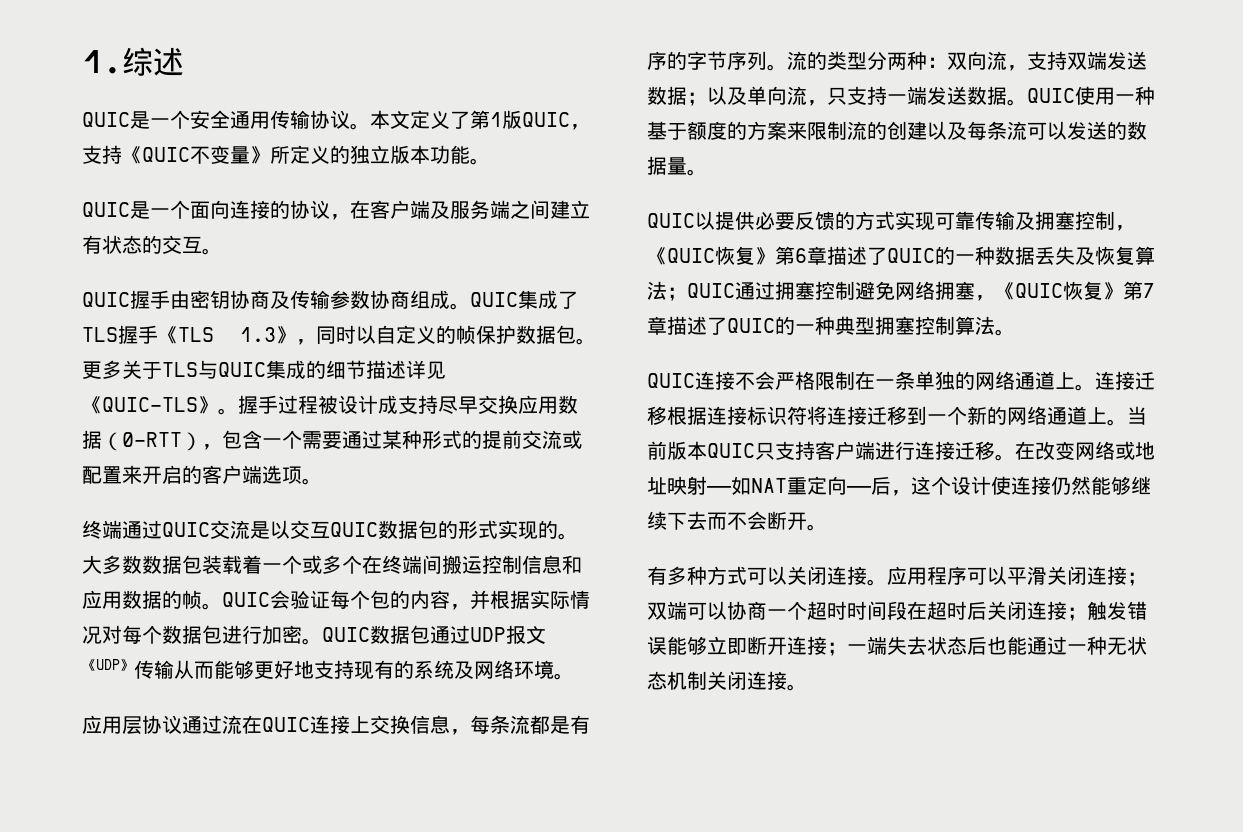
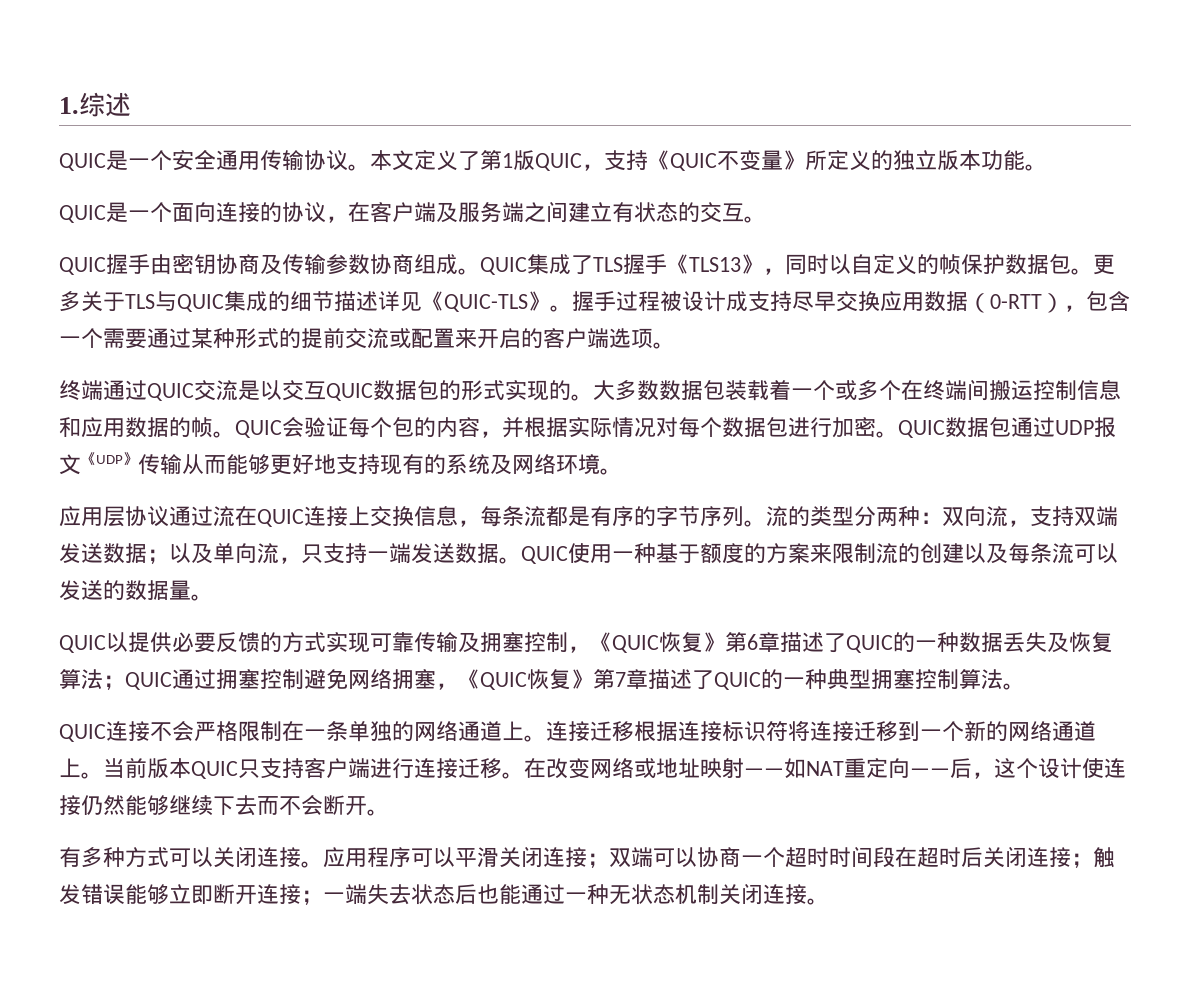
[178,327,276,342] TLS 1.3 -> [689,257,741,272] TLS13

